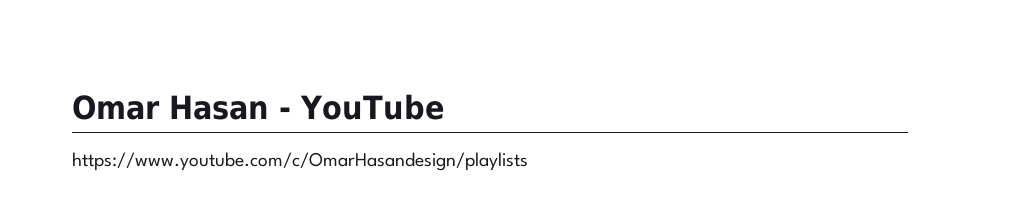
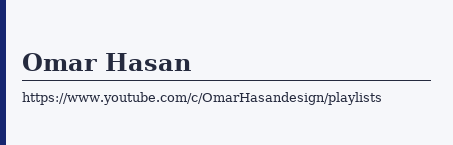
[279,94,445,120] - YouTube -> (191, 62) none

